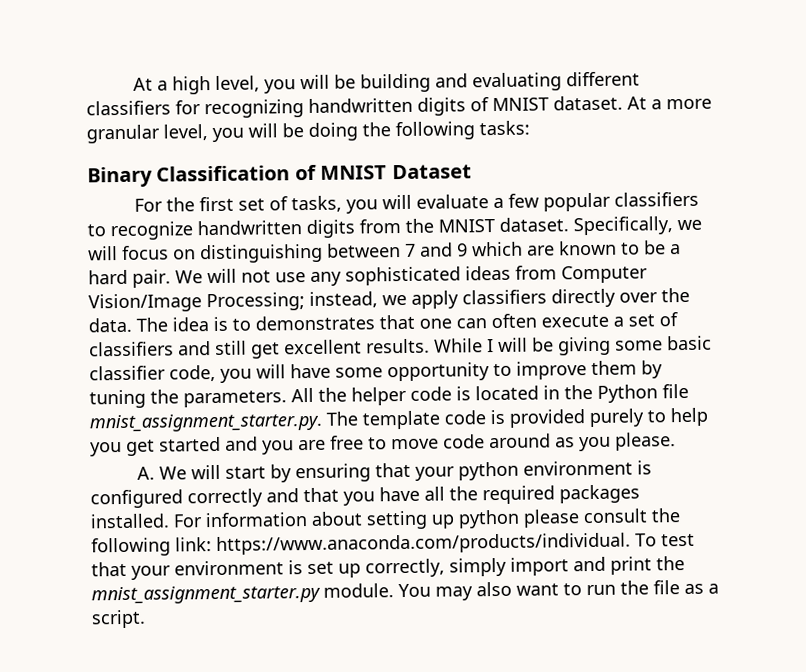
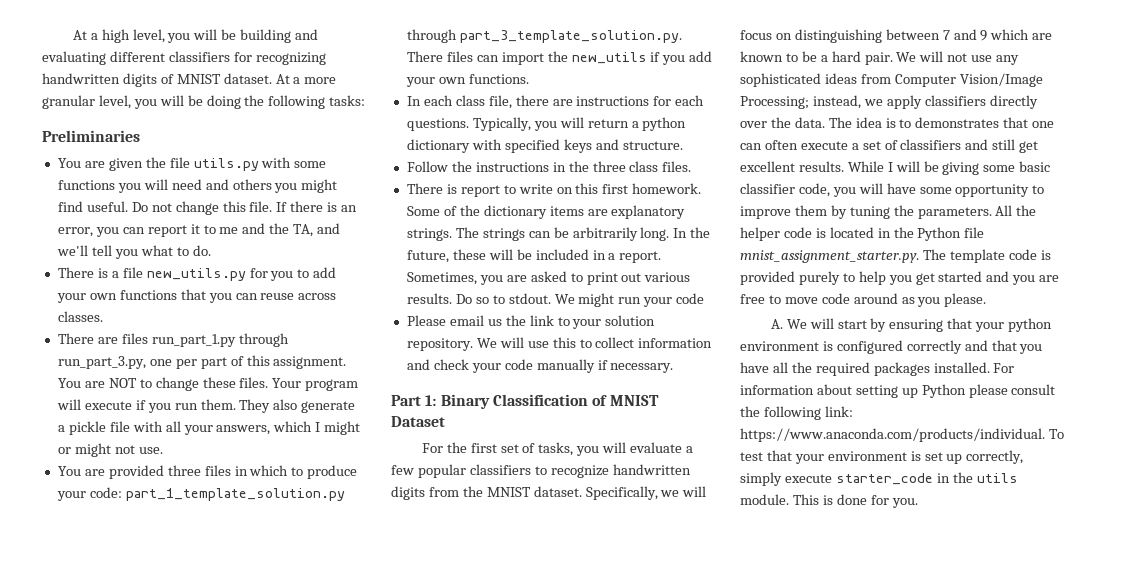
(530, 128) none -> [42,130,140,142] [57,157,327,171] [57,179,338,193] [57,201,358,215] [57,223,341,237] [56,245,211,259] [57,267,337,281] [56,289,337,303] [57,311,103,322] [57,333,289,347] [57,355,347,369] [57,377,359,391] [56,399,356,413] [57,421,361,435] [57,443,163,457] [57,465,358,479] [56,487,345,501] [406,29,682,43] [406,51,713,65] [405,74,529,87] [406,95,705,109] [406,117,687,131] [406,139,683,153] [406,161,692,172] [406,183,702,197] [406,205,686,219] [406,227,711,241] [406,249,662,263] [406,271,691,285] [406,293,705,307] [406,315,656,329] [406,337,713,351] [406,359,674,373] [391,395,437,406] Preliminaries // You are given the file utils.py with some functions you will need and others you might find useful. Do not change this file. If there is an error, you can report it to me and the TA, and we'll tell you what to do. // There is a file new_utils.py for you to add your own functions that you can reuse across classes. // There are files run_part_1.py through run_part_3.py, one per part of this assignment. You are NOT to change these files. Your program will execute if you run them. They also generate a pickle file with all your answers, which I might or might not use. // You are provided three files in which to produce your code: part_1_template_solution.py through part_3_template_solution.py. There files can import the new_utils if you add your own functions. // In each class file, there are instructions for each questions. Typically, you will return a python dictionary with specified keys and structure. // Follow the instructions in the three class files. // There is report to write on this first homework. Some of the dictionary items are explanatory strings. The strings can be arbitrarily long. In the future, these will be included in a report. Sometimes, you are asked to print out various results. Do so to stdout. We might run your code // Please email us the link to your solution repository. We will use this to collect information and check your code manually if necessary. // Part 1:
[458,509,520,529] python -> [921,384,966,398] Python
[510,556,685,576] [91,580,719,605] [91,609,146,629] import and print the mnist_assignment_starter.py module. You may also want to run the file as a script. -> [784,472,1018,485] [740,494,918,508] execute starter_code in the utils module. This is done for you.

